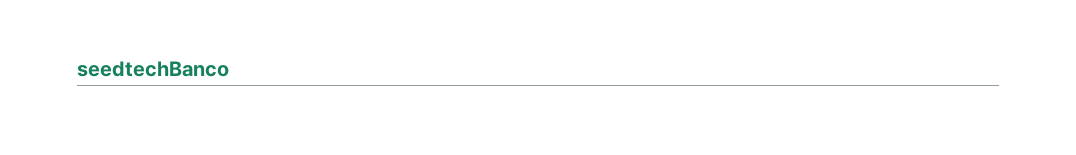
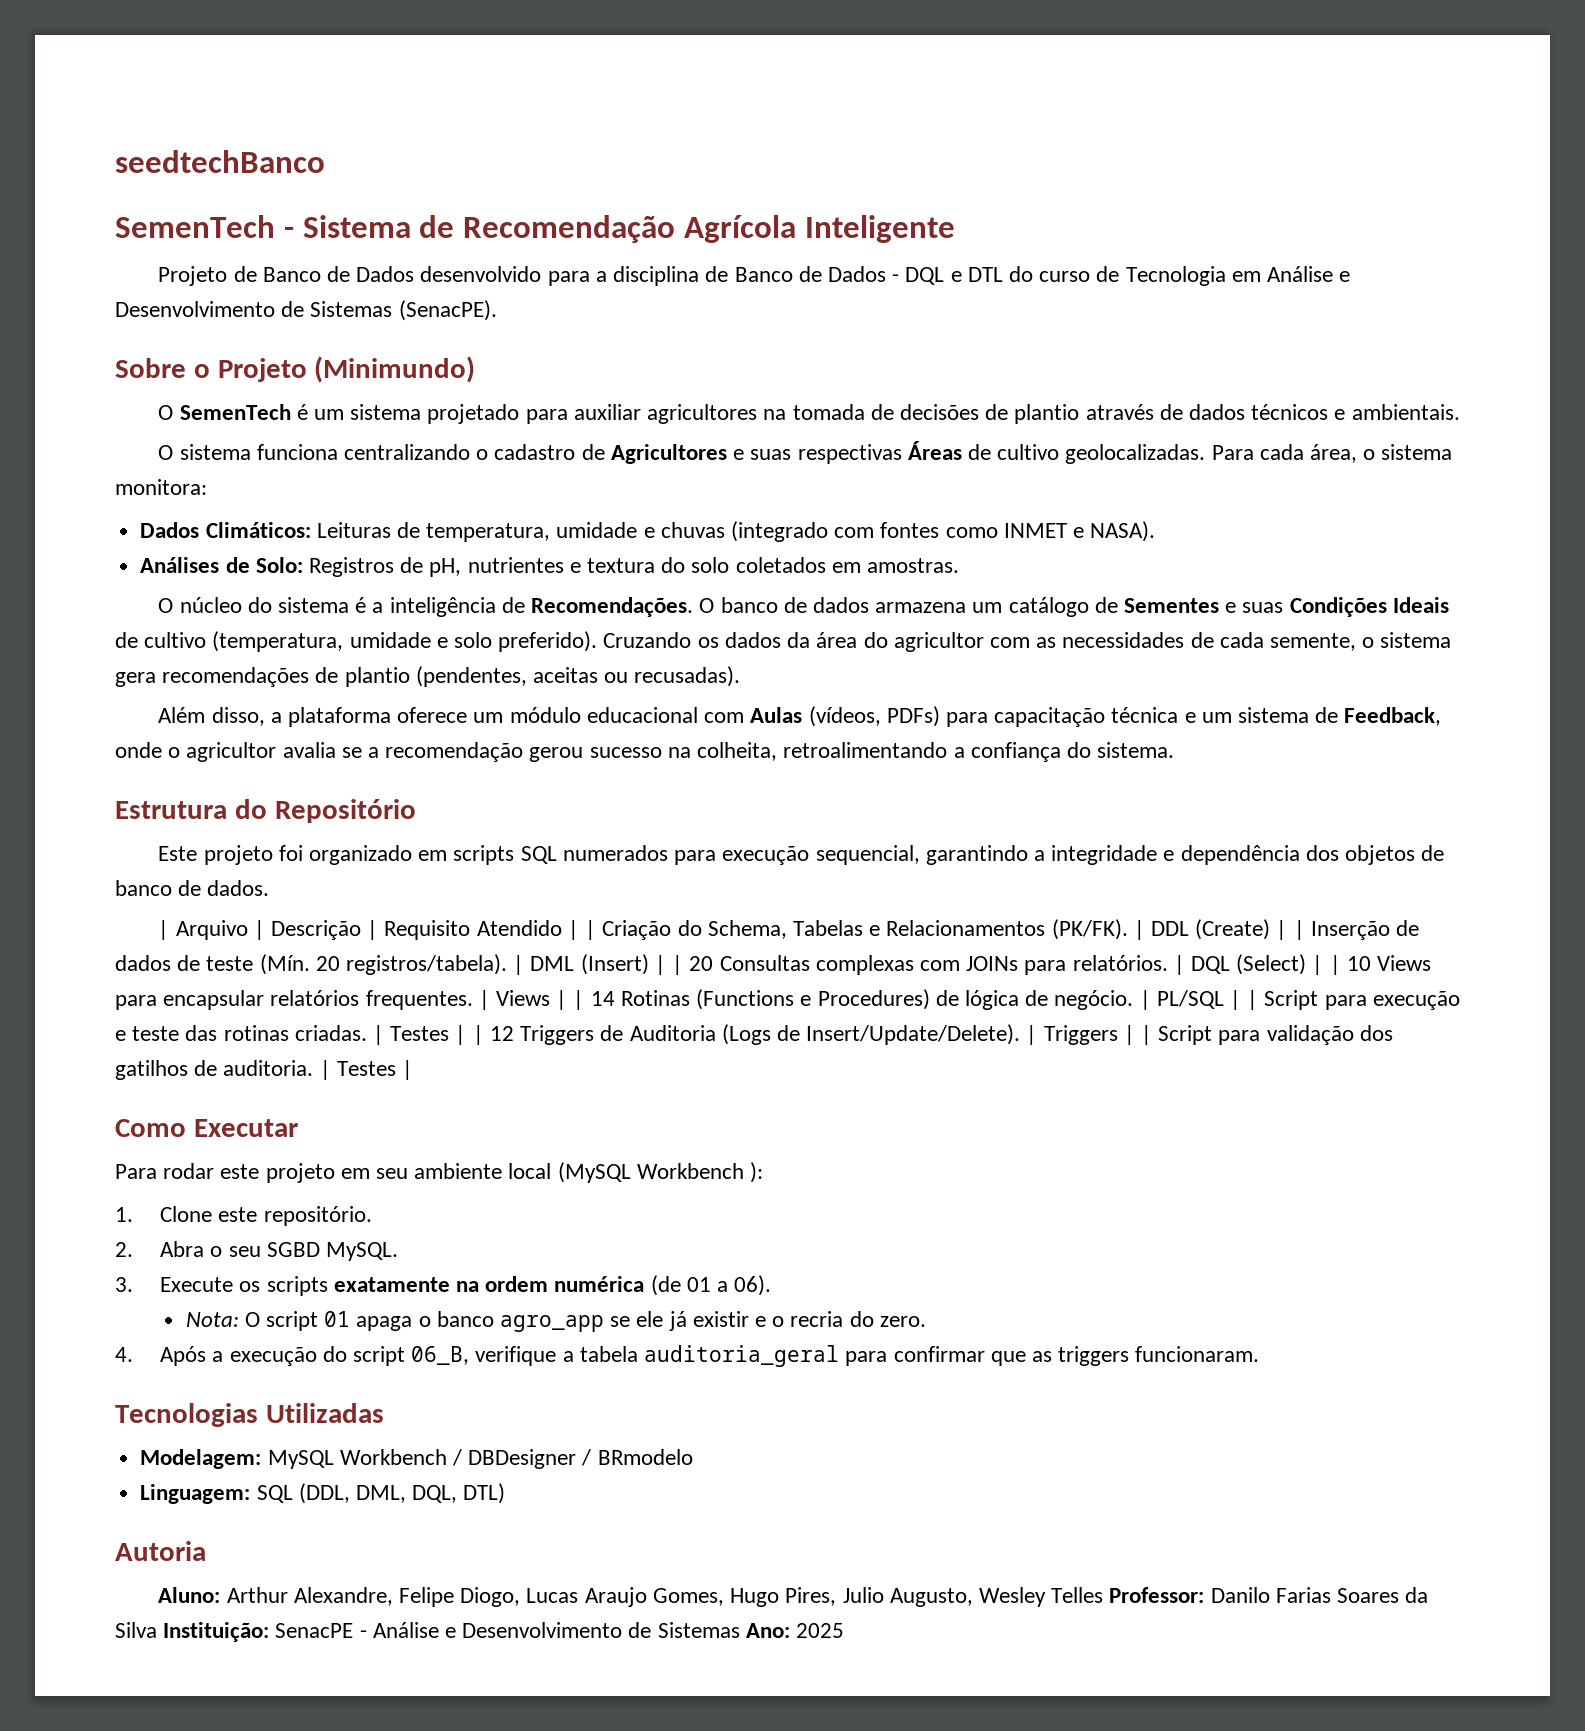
(229, 69) none -> [115,215,955,243] [158,266,1351,286] [115,300,497,321] [115,356,476,383] [158,404,1460,424] [158,441,1453,464] [115,479,207,495] [140,521,1156,542] [140,557,960,577] [158,597,1449,617] [115,631,1452,652] [115,666,741,687] [158,706,1442,727] [115,742,1175,762] [115,799,416,823] [158,845,1445,865] [115,880,270,896] [158,919,1420,940] [115,954,1432,975] [115,989,1460,1010] [115,1024,1393,1045] [115,1060,414,1080] [115,1119,298,1137] [115,1162,764,1183] [115,1206,372,1226] [115,1241,399,1261] [115,1275,772,1296] [185,1311,926,1332] [115,1345,1260,1367] [115,1403,384,1427] [140,1449,693,1469] [140,1483,506,1504] [115,1541,206,1561] [158,1587,1429,1607] [115,1622,845,1642] // SemenTech - Sistema de Recomendação Agrícola Inteligente // Projeto de Banco de Dados desenvolvido para a disciplina de Banco de Dados - DQL e DTL do curso de Tecnologia em Análise e Desenvolvimento de Sistemas (SenacPE). // Sobre o Projeto (Minimundo) // O SemenTech é um sistema projetado para auxiliar agricultores na tomada de decisões de plantio através de dados técnicos e ambientais. // O sistema funciona centralizando o cadastro de Agricultores e suas respectivas Áreas de cultivo geolocalizadas. Para cada área, o sistema monitora: // Dados Climáticos: Leituras de temperatura, umidade e chuvas (integrado com fontes como INMET e NASA). // Análises de Solo: Registros de pH, nutrientes e textura do solo coletados em amostras. // O núcleo do sistema é a inteligência de Recomendações. O banco de dados armazena um catálogo de Sementes e suas Condições Ideais de cultivo (temperatura, umidade e solo preferido). Cruzando os dados da área do agricultor com as necessidades de cada semente, o sistema gera recomendações de plantio (pendentes, aceitas ou recusadas). // Além disso, a plataforma oferece um módulo educacional com Aulas (vídeos, PDFs) para capacitação técnica e um sistema de Feedback, onde o agricultor avalia se a recomendação gerou sucesso na colheita, retroalimentando a confiança do sistema. // Estrutura do Repositório // Este projeto foi organizado em scripts SQL numerados para execução sequencial, garantindo a integridade e dependência dos objetos de banco de dados. // | Arquivo | Descrição | Requisito Atendido | | Criação do Schema, Tabelas e Relacionamentos (PK/FK). | DDL (Create) | | Inserção de dados de teste (Mín. 20 registros/tabela). | DML (Insert) | | 20 Consultas complexas com JOINs para relatórios. | DQL (Select) | | 10 Views para encapsular relatórios frequentes. | Views | | 14 Rotinas (Functions e Procedures) de lógica de negócio. | PL/SQL | | Script para execução e teste das rotinas criadas. | Testes | | 12 Triggers de Auditoria (Logs de Insert/Update/Delete). | Triggers | | Script para validação dos gatilhos de auditoria. | Testes | // Como Executar // Para rodar este projeto em seu ambiente local (MySQL Workbench ): // 1. Clone este repositório. // 2. Abra o seu SGBD MySQL. // 3. Execute os scripts exatamente na ordem numérica (de 01 a 06). // Nota: O script 01 apaga o banco agro_app se ele já existir e o recria do zero. // 4. Após a execução do script 06_B, verifique a tabela auditoria_geral para confirmar que as triggers funcionaram. // Tecnologias Utilizadas // Modelagem: MySQL Workbench / DBDesigner / BRmodelo // Linguagem: SQL (DDL, DML, DQL, DTL) // Autoria // Aluno: Arthur Alexandre, Felipe Diogo, Lucas Araujo Gomes, Hugo Pires, Julio Augusto, Wesley Telles Professor: Danilo Farias Soares da Silva Instituição: SenacPE - Análise e Desenvolvimento de Sistemas Ano: 2025

